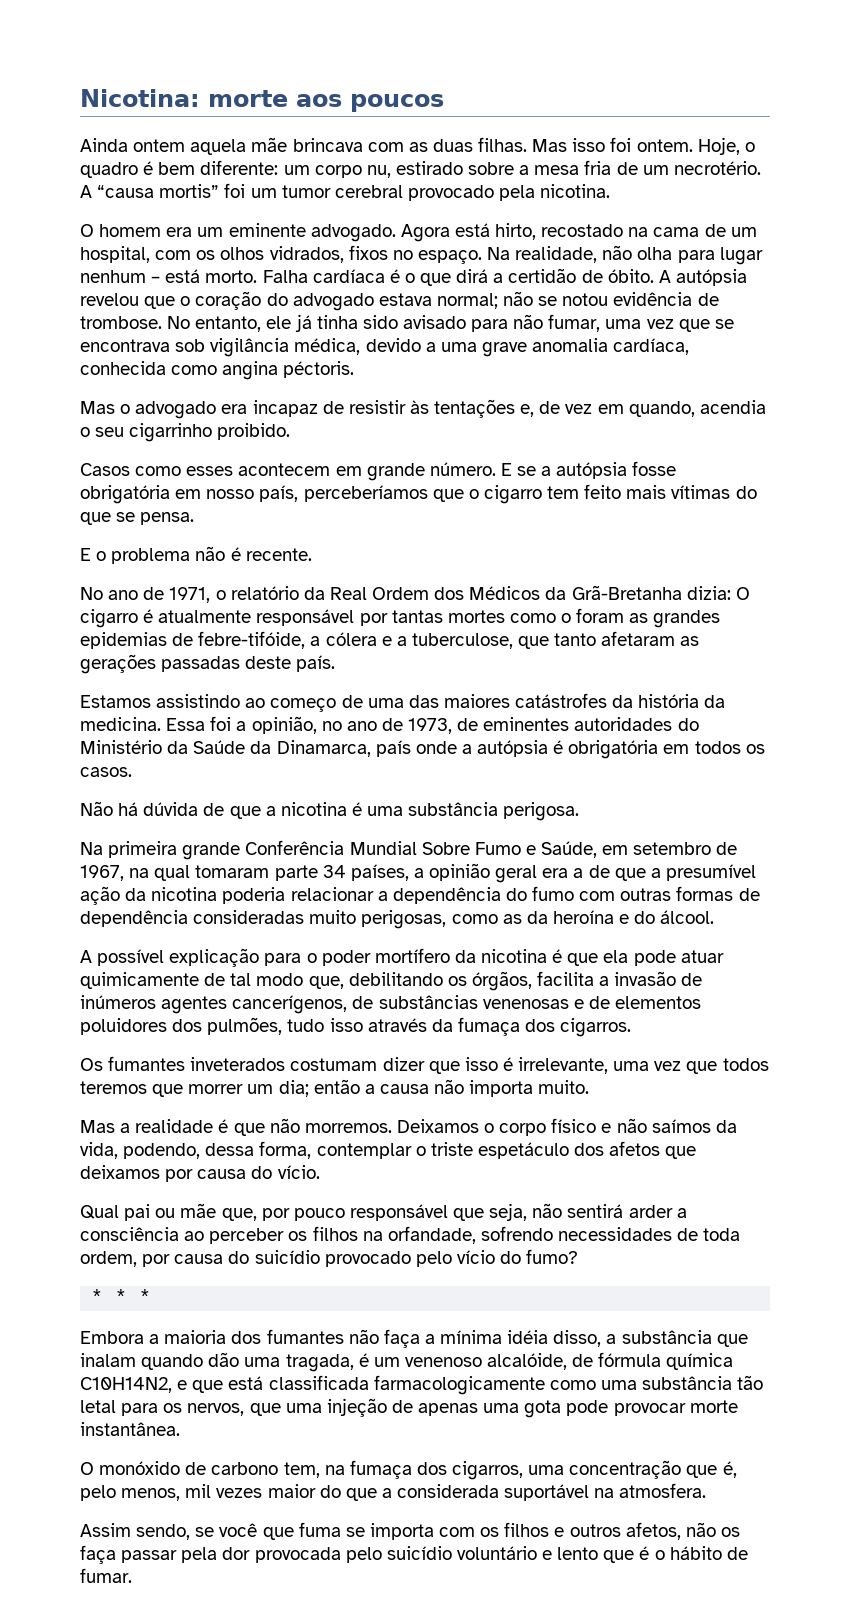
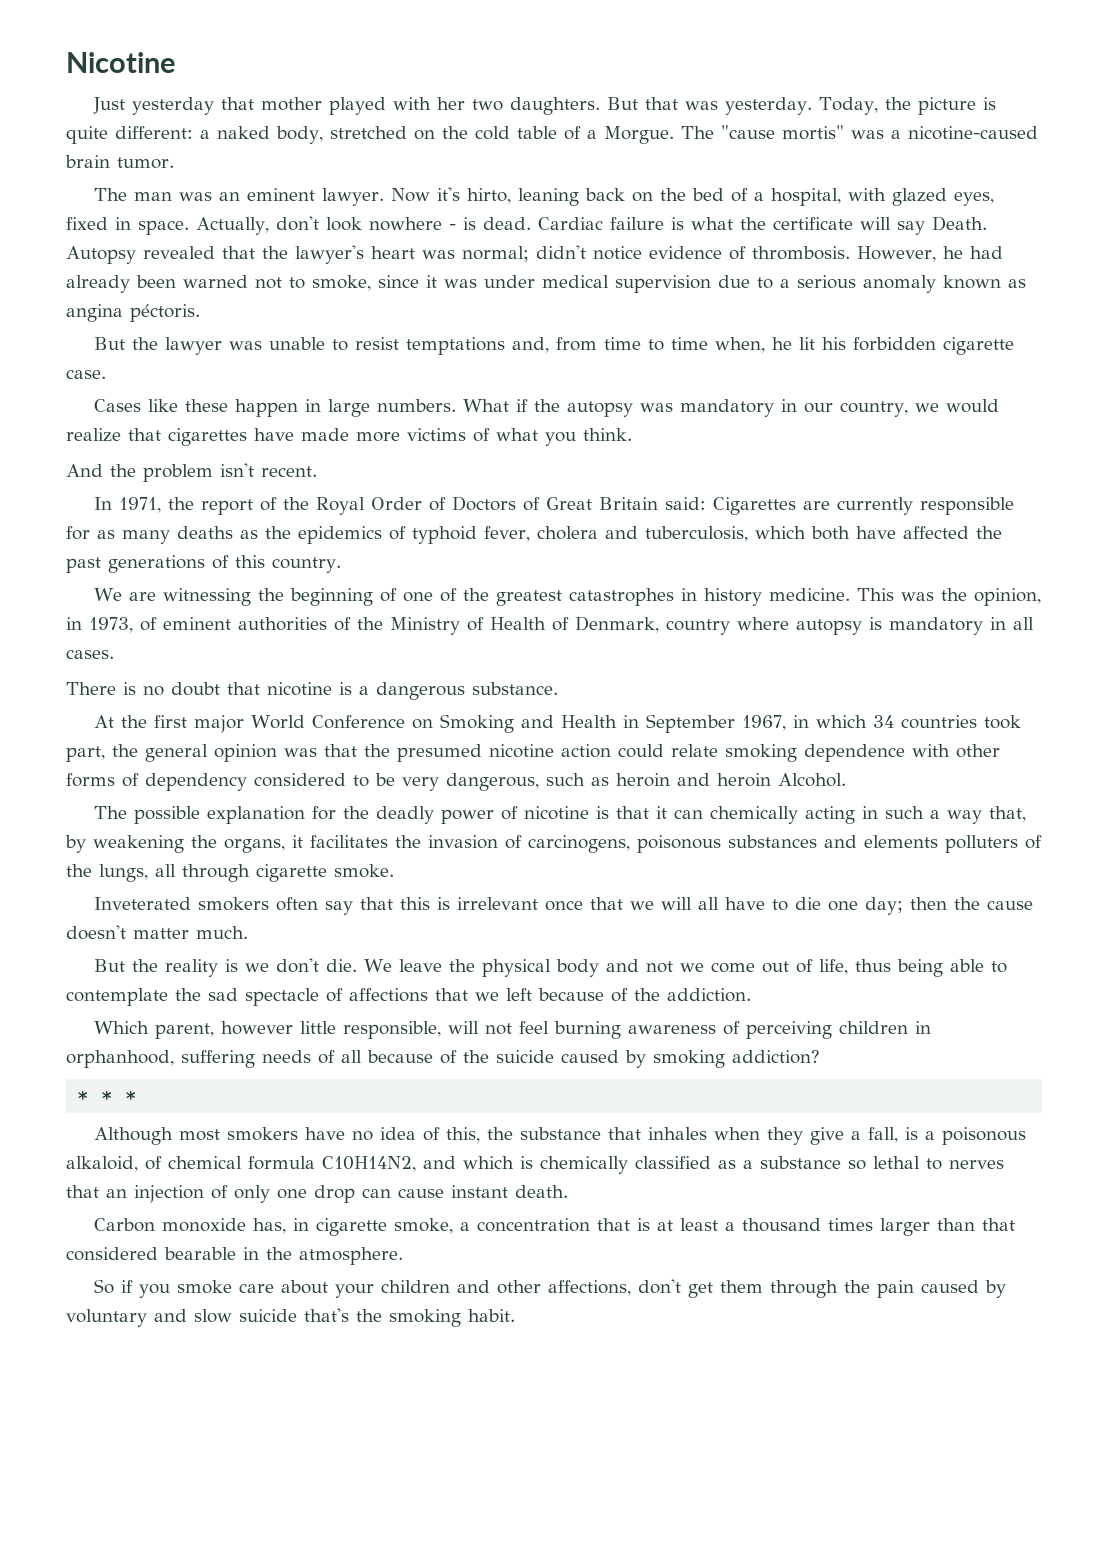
[80,89,444,112] [80,137,755,155] [80,160,761,178] [80,183,611,201] [80,223,757,242] [80,245,763,265] [80,268,747,286] [80,291,719,311] [80,314,734,332] [80,338,690,357] [80,361,355,380] [80,399,766,419] [80,423,291,442] [80,461,677,481] [80,484,757,504] [80,512,195,525] [80,546,312,564] [80,585,750,603] [80,608,721,628] [80,631,700,649] [80,654,336,674] [80,693,726,712] [80,716,699,734] [80,740,765,759] [80,767,132,777] [80,801,580,821] [80,840,738,860] [80,863,756,883] [80,886,760,905] [80,910,715,929] [80,948,724,967] [80,971,703,991] [80,995,702,1014] [80,1017,632,1037] [80,1056,769,1074] [80,1079,590,1097] [80,1118,737,1136] [80,1141,697,1159] [80,1165,320,1182] [80,1203,687,1221] [80,1226,741,1244] [80,1249,579,1267] [91,1289,152,1304] [80,1329,748,1348] [80,1352,734,1372] [80,1375,764,1395] [80,1398,738,1418] [80,1422,180,1436] [80,1460,737,1480] [80,1483,707,1501] [80,1522,740,1540] [80,1545,748,1564] [80,1568,132,1583] Nicotina: morte aos poucos // Ainda ontem aquela mãe brincava com as duas filhas. Mas isso foi ontem. Hoje, o quadro é bem diferente: um corpo nu, estirado sobre a mesa fria de um necrotério. A “causa mortis” foi um tumor cerebral provocado pela nicotina. // O homem era um eminente advogado. Agora está hirto, recostado na cama de um hospital, com os olhos vidrados, fixos no espaço. Na realidade, não olha para lugar nenhum – está morto. Falha cardíaca é o que dirá a certidão de óbito. A autópsia revelou que o coração do advogado estava normal; não se notou evidência de trombose. No entanto, ele já tinha sido avisado para não fumar, uma vez que se encontrava sob vigilância médica, devido a uma grave anomalia cardíaca, conhecida como angina péctoris. // Mas o advogado era incapaz de resistir às tentações e, de vez em quando, acendia o seu cigarrinho proibido. // Casos como esses acontecem em grande número. E se a autópsia fosse obrigatória em nosso país, perceberíamos que o cigarro tem feito mais vítimas do que se pensa. // E o problema não é recente. // No ano de 1971, o relatório da Real Ordem dos Médicos da Grã-Bretanha dizia: O cigarro é atualmente responsável por tantas mortes como o foram as grandes epidemias de febre-tifóide, a cólera e a tuberculose, que tanto afetaram as gerações passadas deste país. // Estamos assistindo ao começo de uma das maiores catástrofes da história da medicina. Essa foi a opinião, no ano de 1973, de eminentes autoridades do Ministério da Saúde da Dinamarca, país onde a autópsia é obrigatória em todos os casos. // Não há dúvida de que a nicotina é uma substância perigosa. // Na primeira grande Conferência Mundial Sobre Fumo e Saúde, em setembro de 1967, na qual tomaram parte 34 países, a opinião geral era a de que a presumível ação da nicotina poderia relacionar a dependência do fumo com outras formas de dependência consideradas muito perigosas, como as da heroína e do álcool. // A possível explicação para o poder mortífero da nicotina é que ela pode atuar quimicamente de tal modo que, debilitando os órgãos, facilita a invasão de inúmeros agentes cancerígenos, de substâncias venenosas e de elementos poluidores dos pulmões, tudo isso através da fumaça dos cigarros. // Os fumantes inveterados costumam dizer que isso é irrelevante, uma vez que todos teremos que morrer um dia; então a causa não importa muito. // Mas a realidade é que não morremos. Deixamos o corpo físico e não saímos da vida, podendo, dessa forma, contemplar o triste espetáculo dos afetos que deixamos por causa do vício. // Qual pai ou mãe que, por pouco responsável que seja, não sentirá arder a consciência ao perceber os filhos na orfandade, sofrendo necessidades de toda ordem, por causa do suicídio provocado pelo vício do fumo? // * * * // Embora a maioria dos fumantes não faça a mínima idéia disso, a substância que inalam quando dão uma tragada, é um venenoso alcalóide, de fórmula química C10H14N2, e que está classificada farmacologicamente como uma substância tão letal para os nervos, que uma injeção de apenas uma gota pode provocar morte instantânea. // O monóxido de carbono tem, na fumaça dos cigarros, uma concentração que é, pelo menos, mil vezes maior do que a considerada suportável na atmosfera. // Assim sendo, se você que fuma se importa com os filhos e outros afetos, não os faça passar pela dor provocada pelo suicídio voluntário e lento que é o hábito de fumar. -> [66,52,175,73] [93,97,997,115] [66,125,1038,144] [65,155,174,169] [94,187,995,206] [66,216,987,235] [66,245,1003,264] [66,275,1026,293] [66,304,200,322] [94,337,1015,355] [66,369,106,379] [94,399,1000,417] [66,428,632,446] [66,463,317,482] [94,496,1015,515] [66,526,1002,544] [66,555,341,573] [94,588,1042,606] [66,616,1034,635] [66,649,114,659] [66,682,558,700] [94,714,1022,733] [66,744,1000,762] [66,773,846,791] [94,806,1027,824] [65,835,1042,853] [66,864,394,882] [94,897,1034,915] [66,925,248,940] [94,958,1008,977] [66,988,751,1006] [94,1021,932,1039] [66,1050,820,1068] [77,1091,138,1102] [94,1127,1027,1145] [66,1156,1004,1174] [66,1185,568,1203] [94,1218,1016,1236] [66,1247,403,1265] [94,1279,1007,1298] [66,1308,515,1327] Nicotine // Just yesterday that mother played with her two daughters. But that was yesterday. Today, the picture is quite different: a naked body, stretched on the cold table of a Morgue. The "cause mortis" was a nicotine-caused brain tumor. // The man was an eminent lawyer. Now it's hirto, leaning back on the bed of a hospital, with glazed eyes, fixed in space. Actually, don't look nowhere - is dead. Cardiac failure is what the certificate will say Death. Autopsy revealed that the lawyer's heart was normal; didn't notice evidence of thrombosis. However, he had already been warned not to smoke, since it was under medical supervision due to a serious anomaly known as angina péctoris. // But the lawyer was unable to resist temptations and, from time to time when, he lit his forbidden cigarette case. // Cases like these happen in large numbers. What if the autopsy was mandatory in our country, we would realize that cigarettes have made more victims of what you think. // And the problem isn't recent. // In 1971, the report of the Royal Order of Doctors of Great Britain said: Cigarettes are currently responsible for as many deaths as the epidemics of typhoid fever, cholera and tuberculosis, which both have affected the past generations of this country. // We are witnessing the beginning of one of the greatest catastrophes in history medicine. This was the opinion, in 1973, of eminent authorities of the Ministry of Health of Denmark, country where autopsy is mandatory in all cases. // There is no doubt that nicotine is a dangerous substance. // At the first major World Conference on Smoking and Health in September 1967, in which 34 countries took part, the general opinion was that the presumed nicotine action could relate smoking dependence with other forms of dependency considered to be very dangerous, such as heroin and heroin Alcohol. // The possible explanation for the deadly power of nicotine is that it can chemically acting in such a way that, by weakening the organs, it facilitates the invasion of carcinogens, poisonous substances and elements polluters of the lungs, all through cigarette smoke. // Inveterated smokers often say that this is irrelevant once that we will all have to die one day; then the cause doesn't matter much. // But the reality is we don't die. We leave the physical body and not we come out of life, thus being able to contemplate the sad spectacle of affections that we left because of the addiction. // Which parent, however little responsible, will not feel burning awareness of perceiving children in orphanhood, suffering needs of all because of the suicide caused by smoking addiction? // * * * // Although most smokers have no idea of this, the substance that inhales when they give a fall, is a poisonous alkaloid, of chemical formula C10H14N2, and which is chemically classified as a substance so lethal to nerves that an injection of only one drop can cause instant death. // Carbon monoxide has, in cigarette smoke, a concentration that is at least a thousand times larger than that considered bearable in the atmosphere. // So if you smoke care about your children and other affections, don't get them through the pain caused by voluntary and slow suicide that's the smoking habit.

